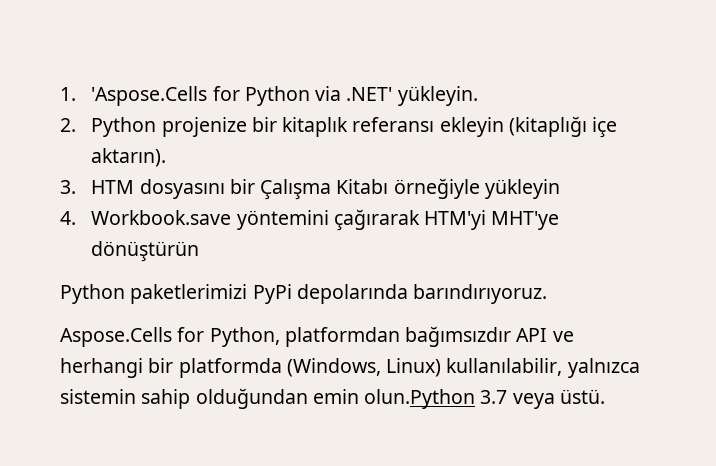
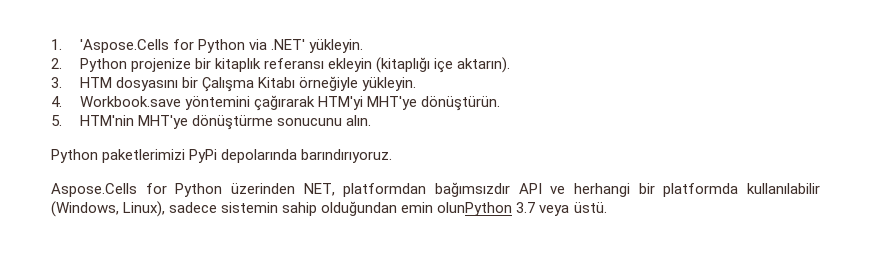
[485,179,561,199] yükleyin -> [362,77,417,91] yükleyin.
[91,241,200,262] dönüştürün -> [421,96,501,111] [51,115,372,130] dönüştürün. // 5. HTM'nin MHT'ye dönüştürme sonucunu alın.
[209,327,280,347] Python, -> [175,183,335,197] Python üzerinden NET,
[286,358,640,378] (Windows, Linux) kullanılabilir, yalnızca -> [746,183,820,194] [51,201,218,217] kullanılabilir (Windows, Linux), sadece
[364,389,476,409] olun.Python -> [437,202,513,216] olunPython

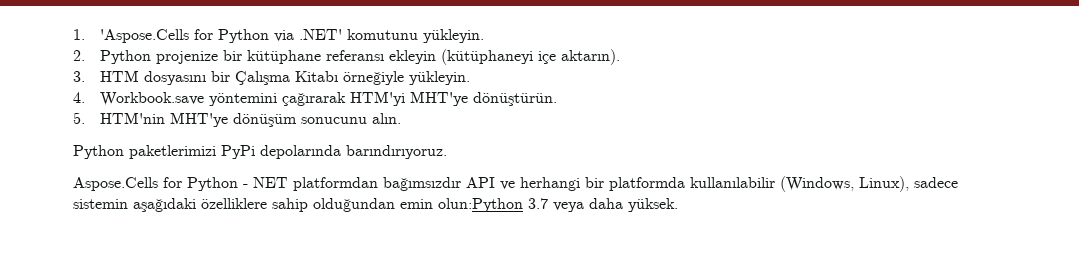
(306, 44) none -> [347,29,419,40] komutunu
[215,58,262,72] kitaplık -> [247,50,322,64] kütüphane
[376,57,431,73] (kitaplığı -> [441,49,534,65] (kütüphaneyi
[192,115,274,130] dönüştürme -> [233,113,298,127] dönüşüm
[230,183,335,196] üzerinden NET, -> [243,177,288,188] - NET
(279, 207) none -> [133,198,267,212] aşağıdaki özelliklere
[437,202,513,216] olunPython -> [438,198,523,212] olun:Python
[573,202,607,213] üstü. -> [589,198,678,212] daha yüksek.

